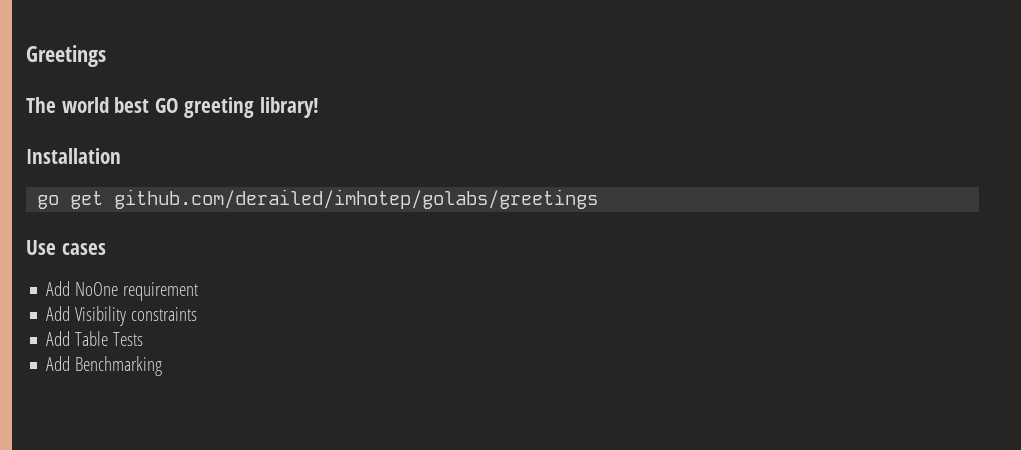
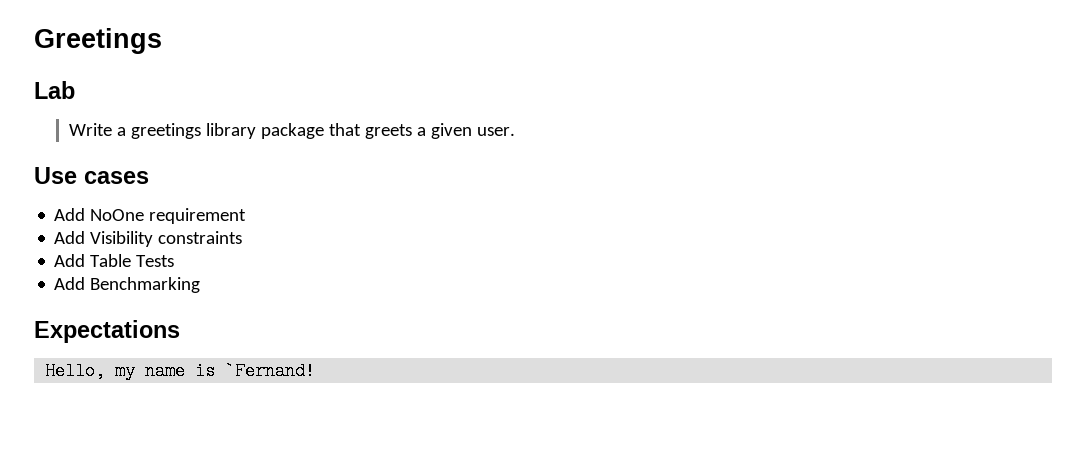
[26,97,319,118] [26,148,121,164] [37,189,599,209] The world best GO greeting library! // Installation // go get github.com/derailed/imhotep/golabs/greetings -> [34,81,75,99] [69,123,516,139] Lab // Write a greetings library package that greets a given user.
(163, 366) none -> [34,320,180,343] [45,362,316,380] // Expectations // Hello, my name is `Fernand!

